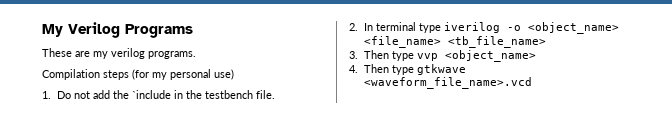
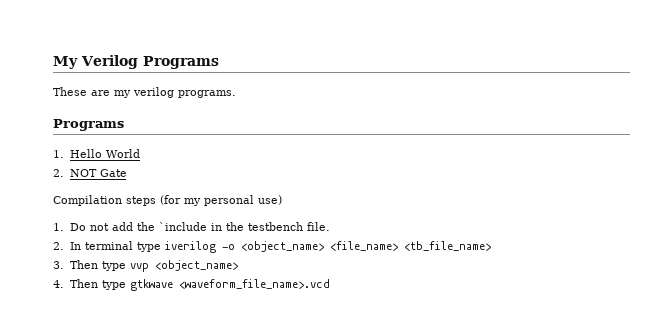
(196, 55) none -> [53,119,124,131] [53,149,140,158] [53,169,127,177] // Programs // 1. Hello World // 2. NOT Gate

